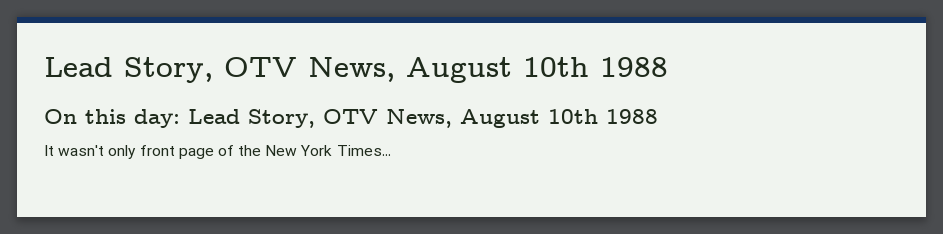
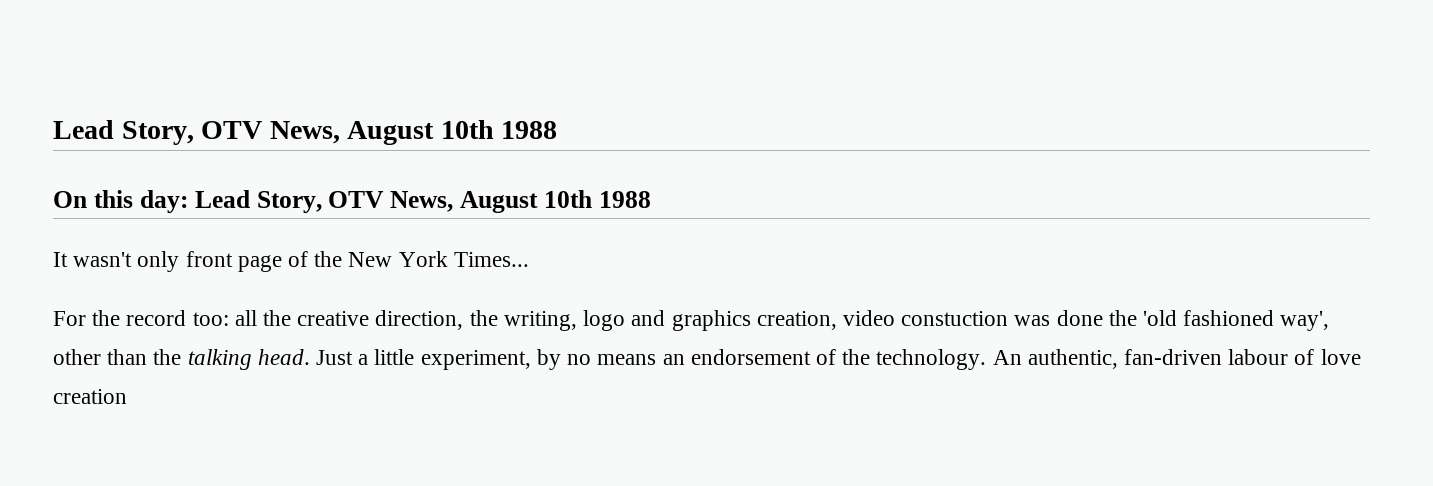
(391, 150) none -> [53,310,1330,331] [53,349,1361,370] [53,389,127,404] // For the record too: all the creative direction, the writing, logo and graphics creation, video constuction was done the 'old fashioned way', other than the talking head. Just a little experiment, by no means an endorsement of the technology. An authentic, fan-driven labour of love creation

